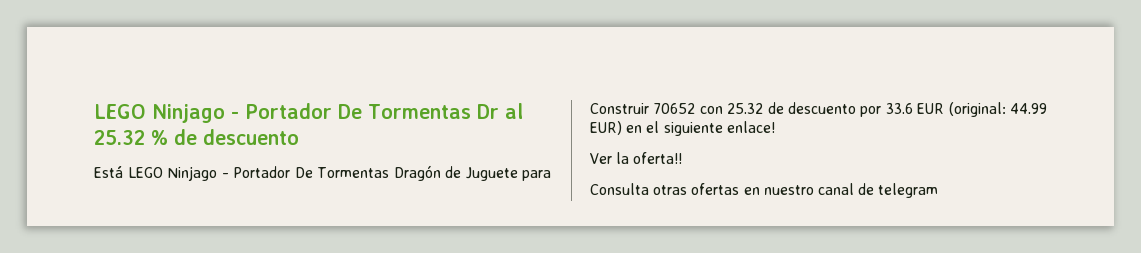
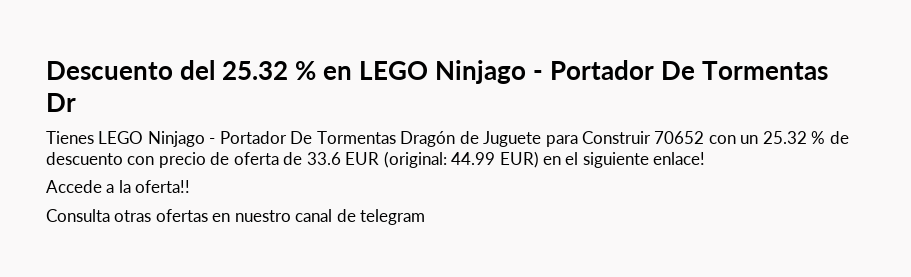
(94, 111) none -> [46,60,353,80] Descuento del 25.32 % en
[504,103,523,119] [94,129,299,145] [94,166,123,178] al 25.32 % de descuento // Está -> [46,131,94,144] // Tienes
[727,102,882,117] 25.32 de descuento por -> [740,131,849,144] [46,152,303,168] un 25.32 % de descuento con precio de oferta de
[590,153,612,164] Ver -> [46,180,115,193] Accede a

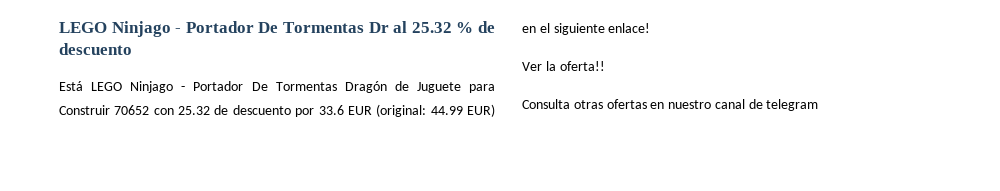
[46,60,353,80] Descuento del 25.32 % en -> (59, 27) none
[46,131,94,144] // Tienes -> [393,21,495,33] [59,43,132,55] [59,81,83,91] al 25.32 % de descuento // Está
[740,131,849,144] [46,152,303,168] un 25.32 % de descuento con precio de oferta de -> [178,105,315,117] 25.32 de descuento por
[46,180,115,193] Accede a -> [522,62,542,71] Ver

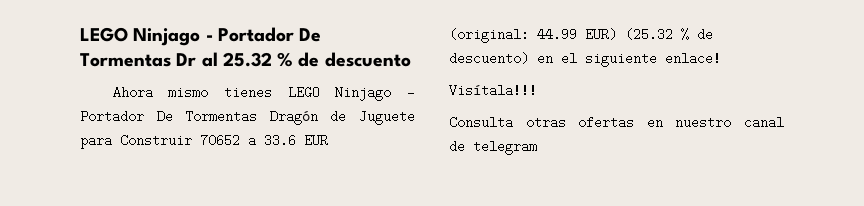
[59,81,83,91] Está -> [112,86,273,99] Ahora mismo tienes
[153,105,315,117] con 25.32 de descuento por -> [248,134,256,147] a
(496, 110) none -> [625,28,713,41] [449,52,529,65] (25.32 % de descuento)
[522,61,605,71] Ver la oferta!! -> [449,84,537,97] Visítala!!!

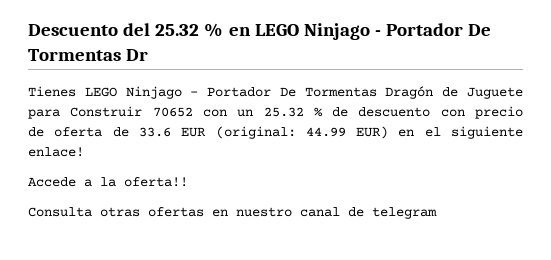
(80, 34) none -> [28,23,251,37] Descuento del 25.32 % en
[201,52,411,67] [112,86,273,99] al 25.32 % de descuento // Ahora mismo tienes -> [28,86,76,97] // Tienes
[248,134,256,147] a -> [202,106,523,119] [28,127,129,137] con un 25.32 % de descuento con precio de oferta de
[625,28,713,41] [449,52,529,65] (25.32 % de descuento) -> (389, 132) none
[449,84,537,97] Visítala!!! -> [28,177,188,187] Accede a la oferta!!

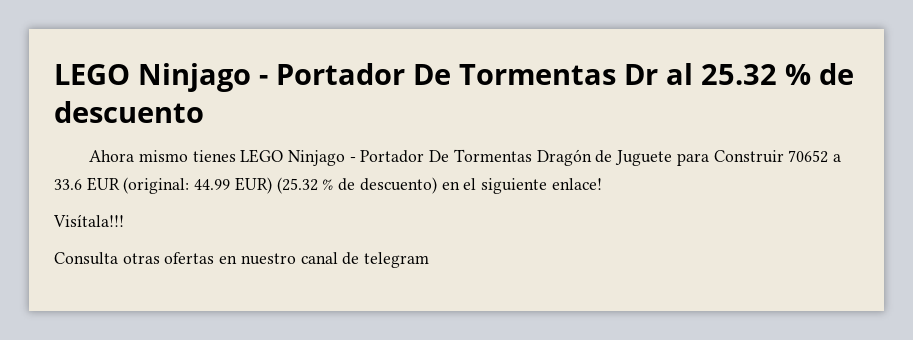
[28,23,251,37] Descuento del 25.32 % en -> (54, 74) none
[28,86,76,97] // Tienes -> [665,63,854,85] [54,101,204,123] [89,150,236,162] al 25.32 % de descuento // Ahora mismo tienes
[202,106,523,119] [28,127,129,137] con un 25.32 % de descuento con precio de oferta de -> [832,154,841,162] a
(389, 132) none -> [276,177,437,194] (25.32 % de descuento)
[28,177,188,187] Accede a la oferta!! -> [53,214,124,227] Visítala!!!

